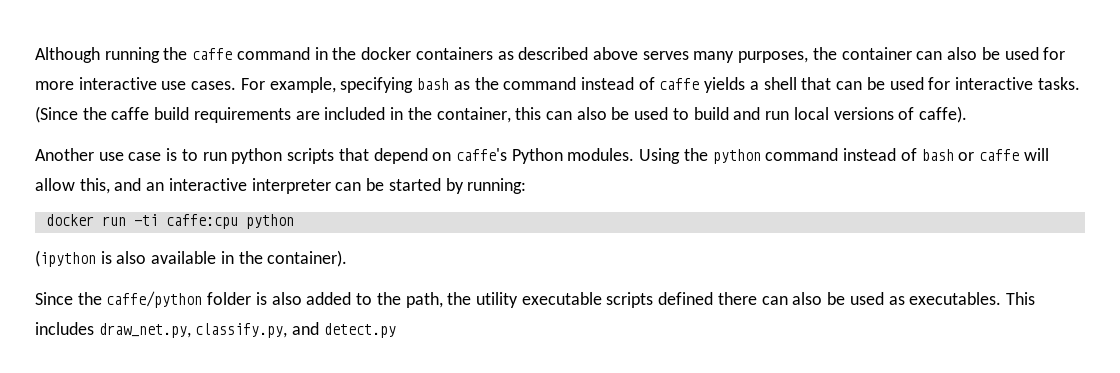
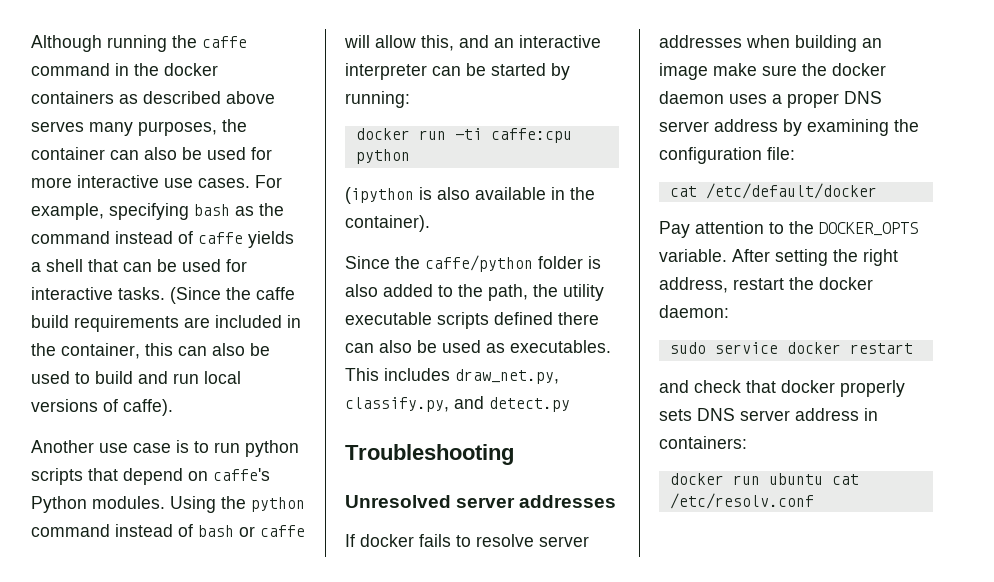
(396, 330) none -> [345,444,514,465] [345,495,617,508] [345,534,589,547] [659,35,882,52] [659,63,886,80] [659,91,882,108] [659,119,919,136] [659,147,795,164] [669,183,877,199] [659,221,918,238] [659,249,898,266] [659,277,873,293] [659,305,729,318] [669,342,913,354] [659,380,905,397] [659,408,878,421] [659,436,747,449] [669,473,859,485] [669,493,814,509] // Troubleshooting // Unresolved server addresses // If docker fails to resolve server addresses when building an image make sure the docker daemon uses a proper DNS server address by examining the configuration file: // cat /etc/default/docker // Pay attention to the DOCKER_OPTS variable. After setting the right address, restart the docker daemon: // sudo service docker restart // and check that docker properly sets DNS server address in containers: // docker run ubuntu cat /etc/resolv.conf

